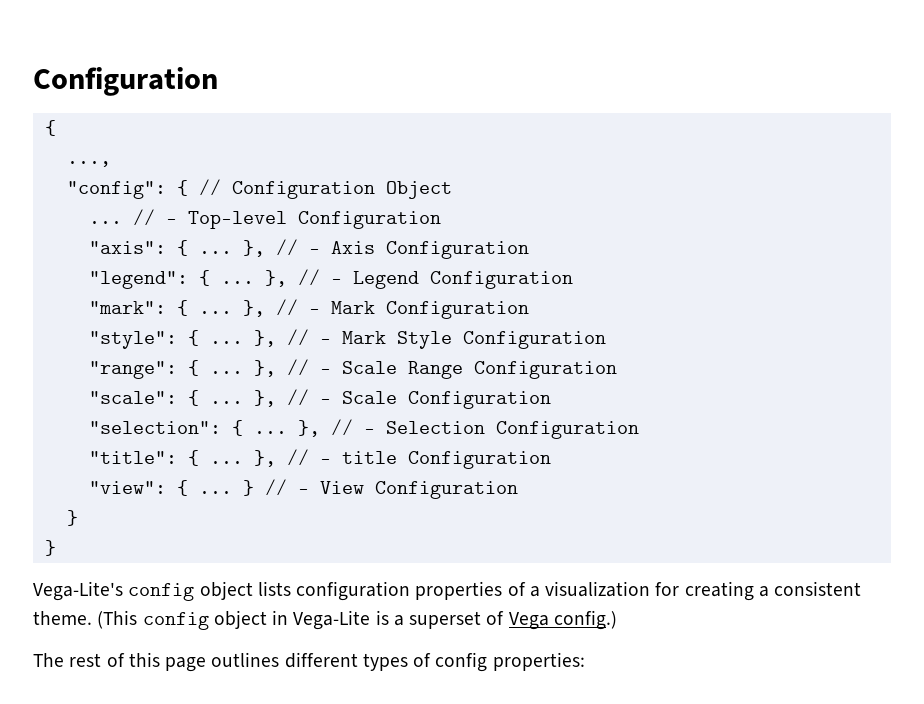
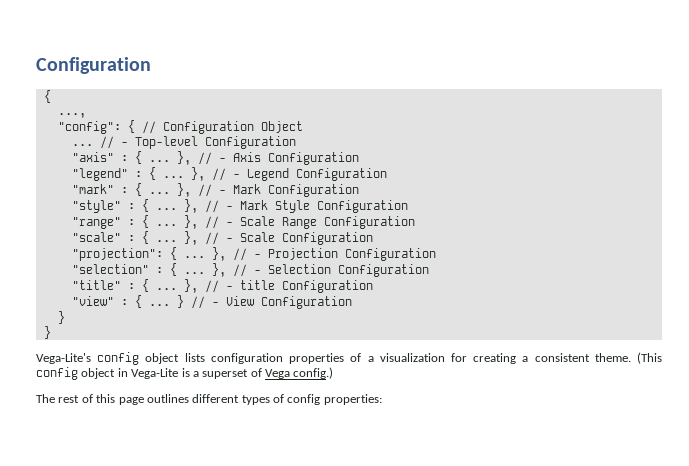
[88,241,166,254] "axis": -> [71,152,128,162] "axis" :
[88,271,188,289] "legend": -> [71,168,142,181] "legend" :
[88,301,166,314] "mark": -> [71,184,128,194] "mark" :
[88,331,177,349] "style": -> [71,200,135,213] "style" :
[88,361,177,379] "range": -> [71,217,135,229] "range" :
[88,391,177,404] "scale": -> [71,232,135,242] "scale" :
[88,421,221,434] "selection": -> [71,247,436,261] [71,264,163,274] "projection": { ... }, // - Projection Configuration // "selection" :
[88,451,177,464] "title": -> [71,280,135,290] "title" :
[88,481,166,494] "view": -> [71,296,128,306] "view" :

